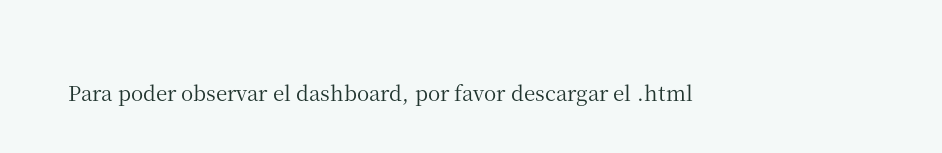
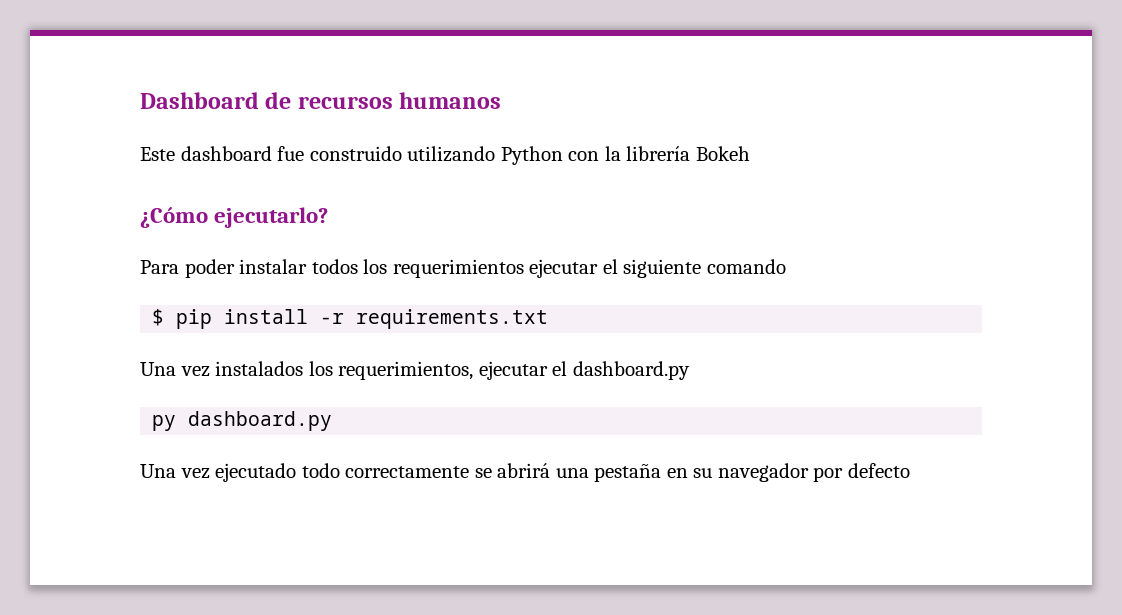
[68,84,693,106] Para poder observar el dashboard, por favor descargar el .html -> [140,92,502,109] [140,146,750,165] [140,207,329,228] [140,259,786,278] [152,309,549,329] [140,361,690,380] [152,411,333,431] [140,463,910,482] Dashboard de recursos humanos // Este dashboard fue construido utilizando Python con la librería Bokeh // ¿Cómo ejecutarlo? // Para poder instalar todos los requerimientos ejecutar el siguiente comando // $ pip install -r requirements.txt // Una vez instalados los requerimientos, ejecutar el dashboard.py // py dashboard.py // Una vez ejecutado todo correctamente se abrirá una pestaña en su navegador por defecto

